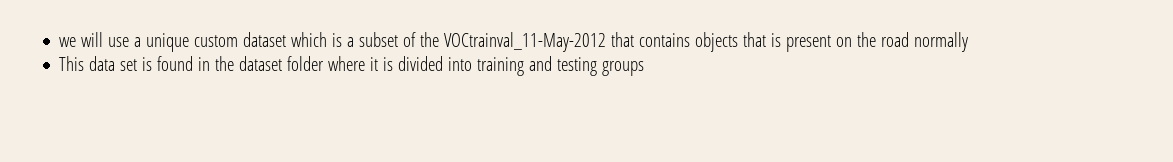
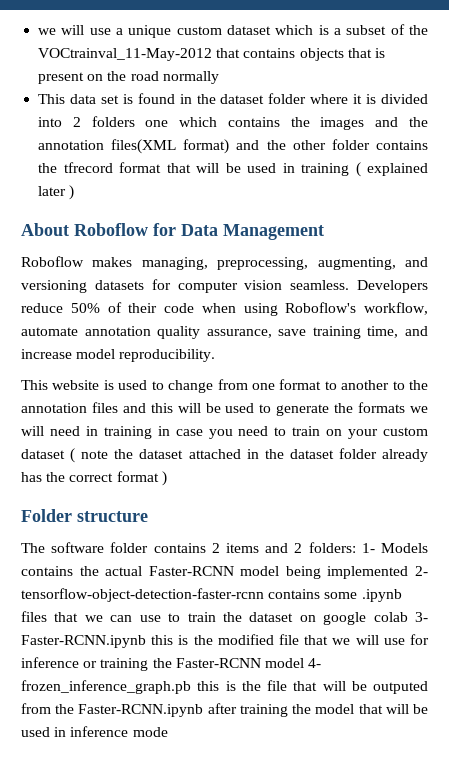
[477,56,645,76] training and testing groups -> [72,116,428,130] [38,139,428,154] [38,162,428,177] [38,185,75,200] [21,223,324,240] [21,256,428,270] [21,279,428,293] [21,302,428,316] [21,326,428,339] [21,349,216,362] [21,379,429,393] [21,402,429,416] [21,426,428,439] [21,448,428,463] [21,471,167,486] [21,509,148,522] [21,542,428,553] [21,566,428,579] [21,588,402,602] [21,611,428,625] [21,634,429,648] [21,657,322,671] [21,680,428,694] [21,703,429,717] [21,726,168,737] 2 folders one which contains the images and the annotation files(XML format) and the other folder contains the tfrecord format that will be used in training ( explained later ) // About Roboflow for Data Management // Roboflow makes managing, preprocessing, augmenting, and versioning datasets for computer vision seamless. Developers reduce 50% of their code when using Roboflow's workflow, automate annotation quality assurance, save training time, and increase model reproducibility. // This website is used to change from one format to another to the annotation files and this will be used to generate the formats we will need in training in case you need to train on your custom dataset ( note the dataset attached in the dataset folder already has the correct format ) // Folder structure // The software folder contains 2 items and 2 folders: 1- Models contains the actual Faster-RCNN model being implemented 2- tensorflow-object-detection-faster-rcnn contains some .ipynb files that we can use to train the dataset on google colab 3- Faster-RCNN.ipynb this is the modified file that we will use for inference or training the Faster-RCNN model 4- frozen_inference_graph.pb this is the file that will be outputed from the Faster-RCNN.ipynb after training the model that will be used in inference mode

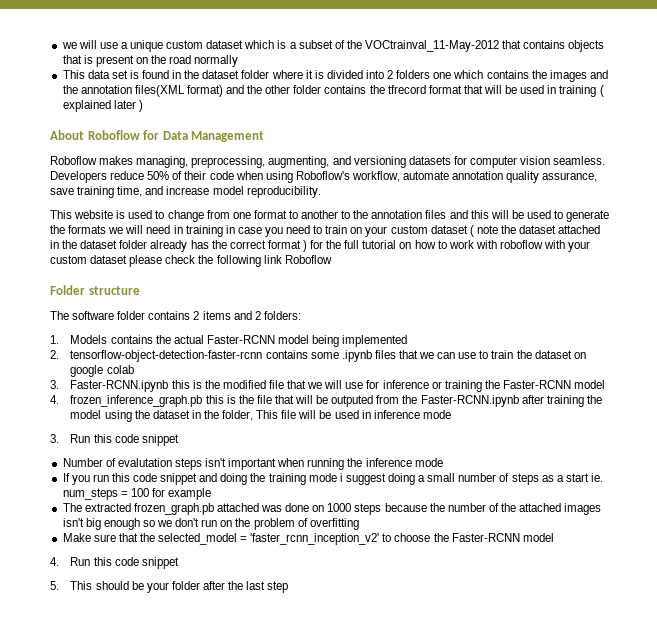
(167, 478) none -> [310,240,591,252] [50,255,332,267] for the full tutorial on how to work with roboflow with your custom dataset please check the following link Roboflow
[361,543,375,553] 1- -> [50,335,59,344] // 1.
[414,566,428,576] 2- -> [50,350,59,359] // 2.
[415,612,428,622] 3- -> [50,380,59,389] // 3.
[308,658,322,668] 4- -> [50,395,59,404] // 4.
[358,704,383,714] that -> [104,410,297,422] using the dataset in the folder, This file
(168, 732) none -> [50,434,179,446] [62,458,443,470] [62,473,603,485] [62,488,212,500] [62,503,602,515] [62,518,359,530] [62,533,554,545] [50,557,179,569] [50,581,289,593] // 3. Run this code snippet // Number of evalutation steps isn't important when running the inference mode // If you run this code snippet and doing the training mode i suggest doing a small number of steps as a start ie. num_steps = 100 for example // The extracted frozen_graph.pb attached was done on 1000 steps because the number of the attached images isn't big enough so we don't run on the problem of overfitting // Make sure that the selected_model = 'faster_rcnn_inception_v2' to choose the Faster-RCNN model // 4. Run this code snippet // 5. This should be your folder after the last step

